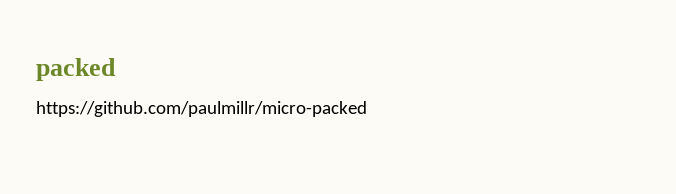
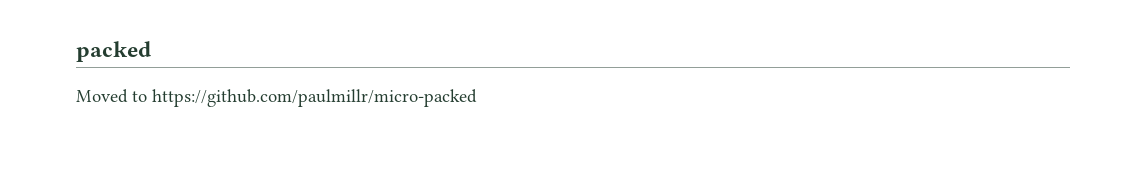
(116, 69) none -> [76,89,147,103] Moved to

